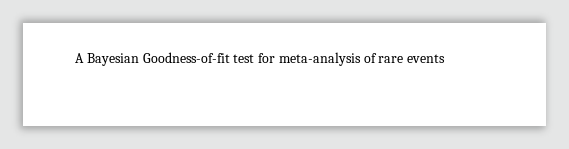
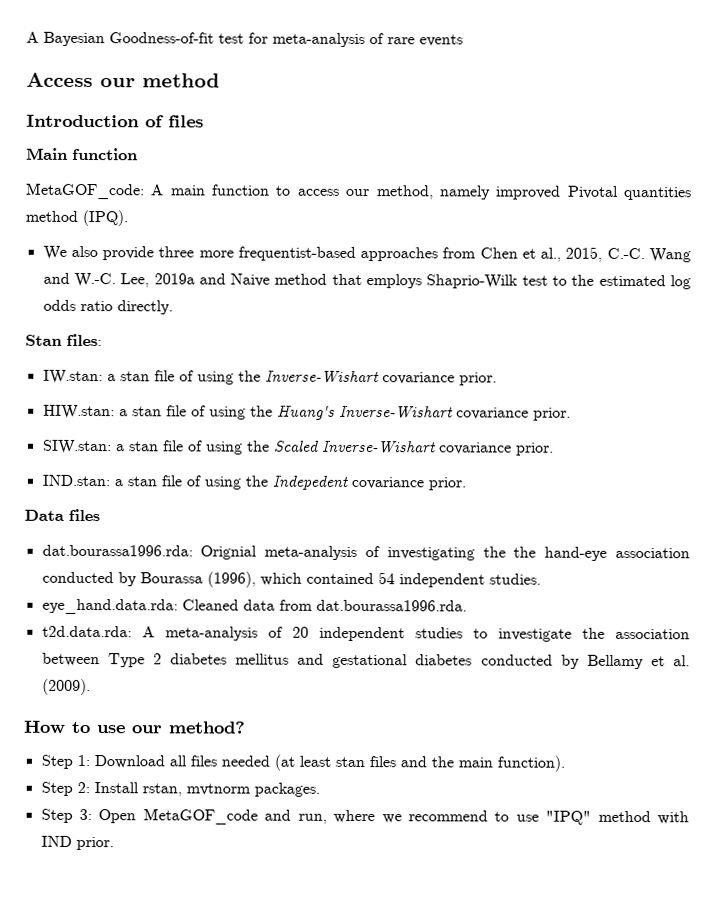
(446, 58) none -> [26,72,220,88] [26,114,204,128] [26,147,138,161] [25,182,693,201] [25,209,128,227] [42,245,691,263] [42,272,691,290] [42,299,173,315] [25,333,102,347] [42,369,497,386] [42,404,571,421] [42,439,554,456] [41,474,466,491] [24,508,100,522] [41,544,690,561] [41,571,541,588] [41,598,467,615] [41,625,690,642] [41,652,690,670] [41,678,91,696] [24,720,246,734] [40,754,565,772] [40,781,320,797] [40,808,689,825] [40,835,114,851] // Access our method // Introduction of files // Main function // MetaGOF_code: A main function to access our method, namely improved Pivotal quantities method (IPQ). // We also provide three more frequentist-based approaches from Chen et al., 2015, C.-C. Wang and W.-C. Lee, 2019a and Naive method that employs Shaprio-Wilk test to the estimated log odds ratio directly. // Stan files: // IW.stan: a stan file of using the Inverse-Wishart covariance prior. // HIW.stan: a stan file of using the Huang's Inverse-Wishart covariance prior. // SIW.stan: a stan file of using the Scaled Inverse-Wishart covariance prior. // IND.stan: a stan file of using the Indepedent covariance prior. // Data files // dat.bourassa1996.rda: Orignial meta-analysis of investigating the the hand-eye association conducted by Bourassa (1996), which contained 54 independent studies. // eye_hand.data.rda: Cleaned data from dat.bourassa1996.rda. // t2d.data.rda: A meta-analysis of 20 independent studies to investigate the association between Type 2 diabetes mellitus and gestational diabetes conducted by Bellamy et al. (2009). // How to use our method? // Step 1: Download all files needed (at least stan files and the main function). // Step 2: Install rstan, mvtnorm packages. // Step 3: Open MetaGOF_code and run, where we recommend to use "IPQ" method with IND prior.

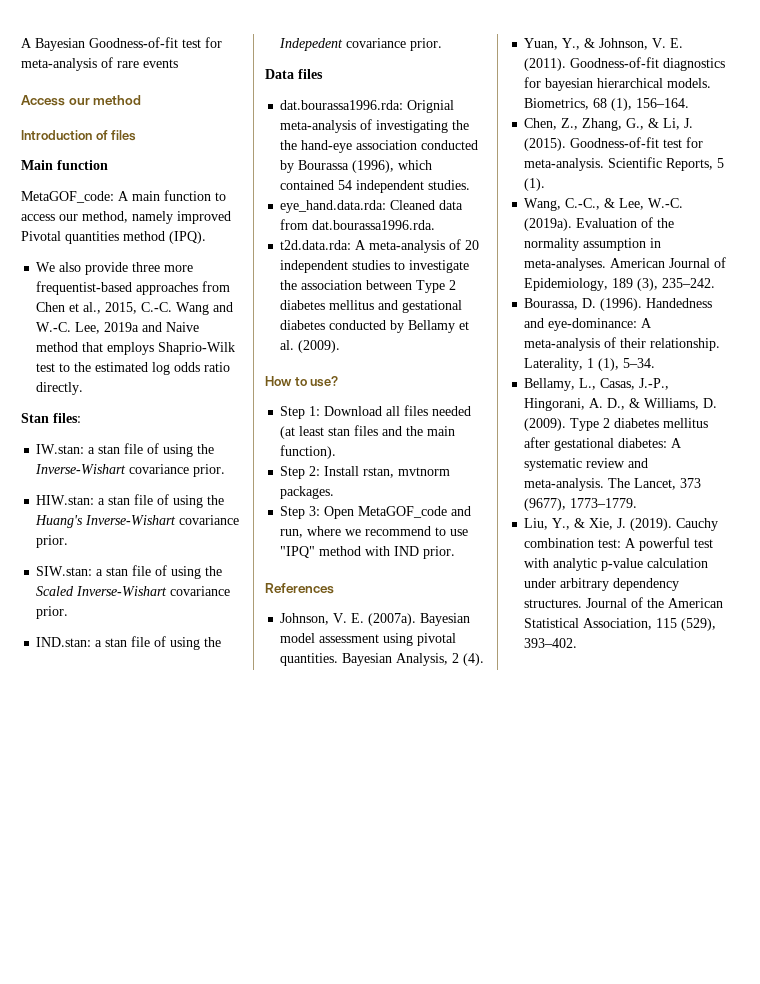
[97,721,246,734] use our method? -> [310,376,339,387] use?
(114, 843) none -> [265,583,334,594] [280,613,471,626] [280,633,457,646] [280,653,485,666] [524,38,684,50] [524,57,726,71] [524,77,712,91] [524,98,690,111] [524,118,694,131] [524,137,704,151] [524,157,725,171] [524,178,546,191] [524,198,684,211] [524,217,675,231] [524,238,662,251] [524,257,727,271] [524,278,716,291] [524,298,713,311] [524,318,653,331] [524,337,721,351] [524,358,656,371] [524,378,670,391] [524,398,718,411] [524,418,709,431] [524,437,683,451] [524,458,649,471] [524,478,702,491] [524,498,638,511] [524,518,719,531] [524,537,714,551] [524,558,709,571] [524,578,680,591] [524,597,724,608] [524,618,717,631] [524,638,578,648] // References // Johnson, V. E. (2007a). Bayesian model assessment using pivotal quantities. Bayesian Analysis, 2 (4). // Yuan, Y., & Johnson, V. E. (2011). Goodness-of-fit diagnostics for bayesian hierarchical models. Biometrics, 68 (1), 156–164. // Chen, Z., Zhang, G., & Li, J. (2015). Goodness-of-fit test for meta-analysis. Scientific Reports, 5 (1). // Wang, C.-C., & Lee, W.-C. (2019a). Evaluation of the normality assumption in meta-analyses. American Journal of Epidemiology, 189 (3), 235–242. // Bourassa, D. (1996). Handedness and eye-dominance: A meta-analysis of their relationship. Laterality, 1 (1), 5–34. // Bellamy, L., Casas, J.-P., Hingorani, A. D., & Williams, D. (2009). Type 2 diabetes mellitus after gestational diabetes: A systematic review and meta-analysis. The Lancet, 373 (9677), 1773–1779. // Liu, Y., & Xie, J. (2019). Cauchy combination test: A powerful test with analytic p-value calculation under arbitrary dependency structures. Journal of the American Statistical Association, 115 (529), 393–402.

